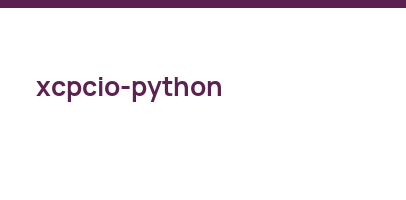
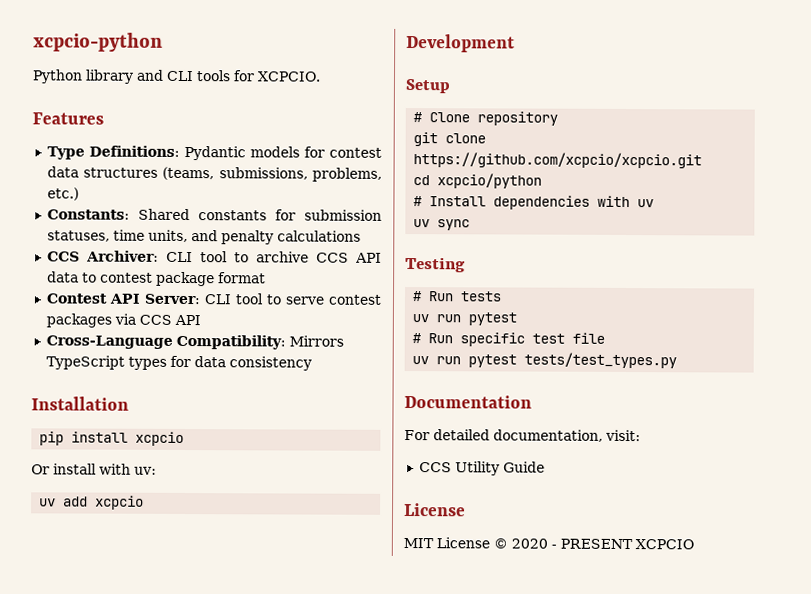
(223, 89) none -> [32,69,321,84] [32,112,104,125] [46,145,382,161] [46,166,382,182] [46,187,79,201] [46,208,382,221] [46,229,361,245] [46,250,382,263] [46,271,266,287] [45,293,382,305] [45,313,201,328] [45,334,344,350] [45,355,312,371] [31,396,129,411] [39,431,185,446] [31,463,157,475] [39,495,145,510] [406,34,515,53] [405,78,450,94] [413,111,559,126] [413,132,487,147] [413,152,703,169] [413,173,543,189] [413,195,655,210] [413,219,471,231] [405,256,466,273] [412,291,503,302] [412,312,518,326] [412,332,606,347] [412,352,678,369] [404,394,532,409] [404,429,641,442] [418,461,545,476] [404,502,466,517] [403,537,694,550] // Python library and CLI tools for XCPCIO. // Features // Type Definitions: Pydantic models for contest data structures (teams, submissions, problems, etc.) // Constants: Shared constants for submission statuses, time units, and penalty calculations // CCS Archiver: CLI tool to archive CCS API data to contest package format // Contest API Server: CLI tool to serve contest packages via CCS API // Cross-Language Compatibility: Mirrors TypeScript types for data consistency // Installation // pip install xcpcio // Or install with uv: // uv add xcpcio // Development // Setup // # Clone repository // git clone https://github.com/xcpcio/xcpcio.git // cd xcpcio/python // # Install dependencies with uv // uv sync // Testing // # Run tests // uv run pytest // # Run specific test file // uv run pytest tests/test_types.py // Documentation // For detailed documentation, visit: // CCS Utility Guide // License // MIT License © 2020 - PRESENT XCPCIO

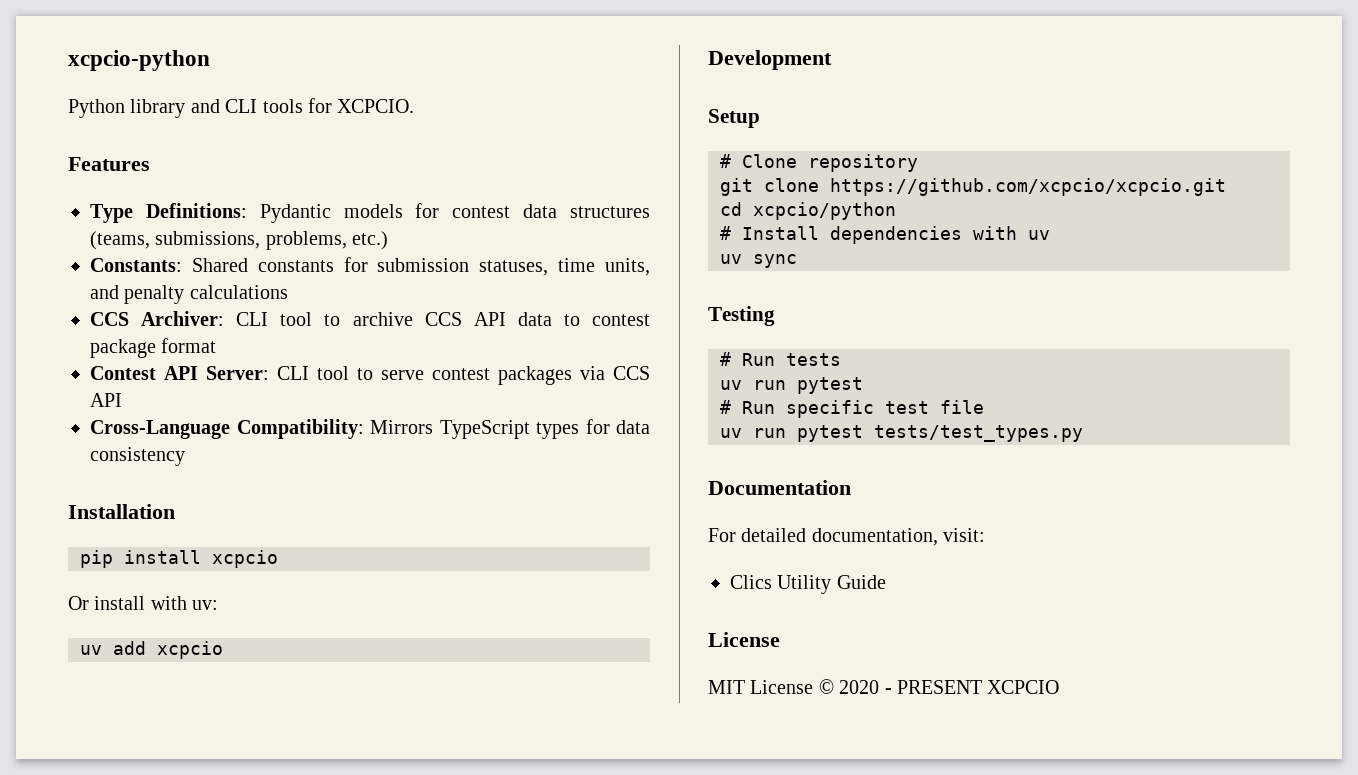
[418,462,452,473] CCS -> [730,575,772,589] Clics

